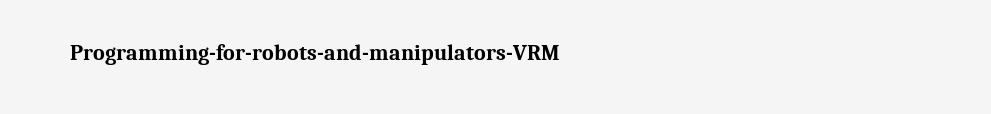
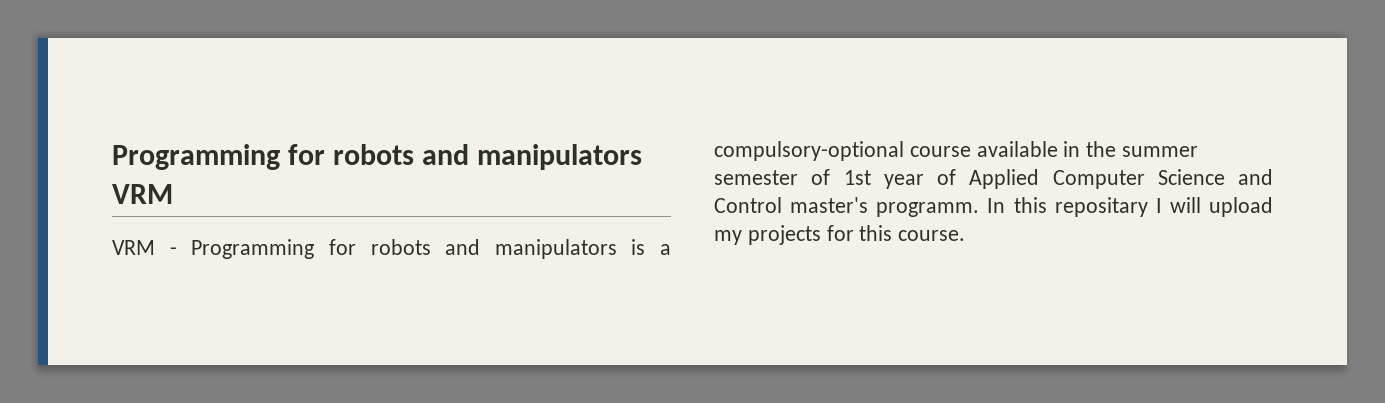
[70,44,560,65] Programming-for-robots-and-manipulators-VRM -> [112,144,643,170] [112,184,173,204] [112,239,671,259] [714,141,1199,161] [714,169,1273,189] [714,197,1273,217] [714,225,966,245] Programming for robots and manipulators VRM // VRM - Programming for robots and manipulators is a compulsory-optional course available in the summer semester of 1st year of Applied Computer Science and Control master's programm. In this repositary I will upload my projects for this course.

